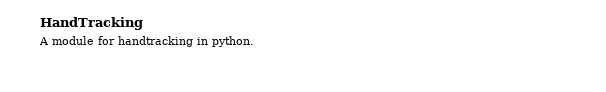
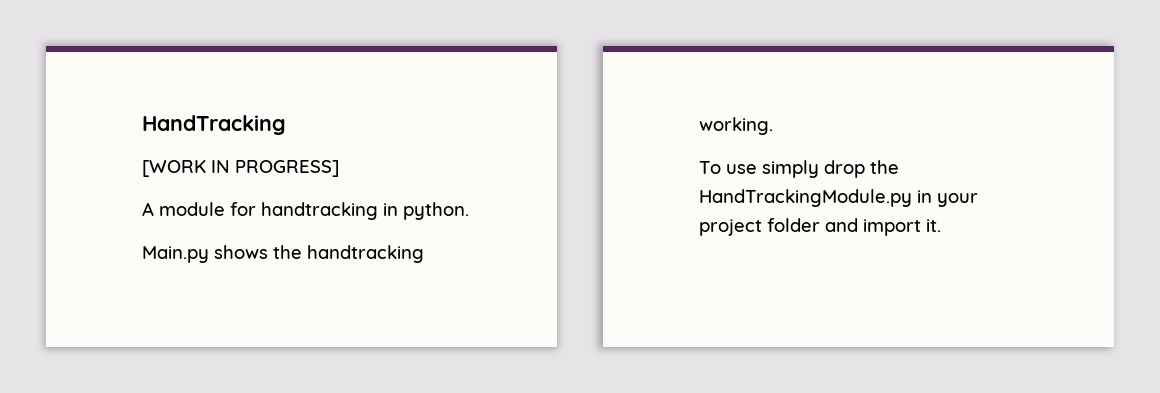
(143, 23) none -> [142,160,339,177] // [WORK IN PROGRESS]
(254, 41) none -> [142,245,424,263] [699,117,773,135] [699,160,899,178] [699,189,978,207] [699,218,941,236] // Main.py shows the handtracking working. // To use simply drop the HandTrackingModule.py in your project folder and import it.

